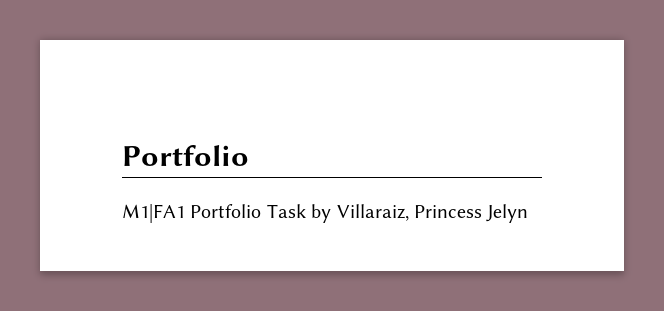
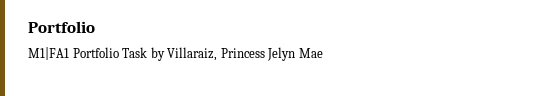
(529, 213) none -> [298,48,323,58] Mae

